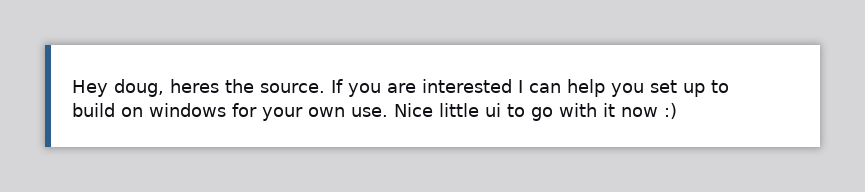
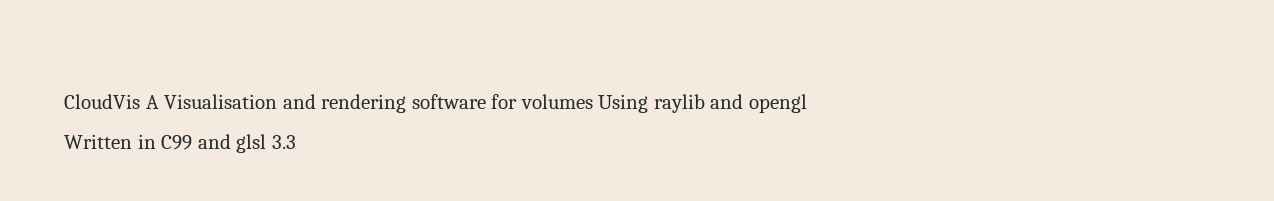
[72,79,729,97] [72,103,677,121] Hey doug, heres the source. If you are interested I can help you set up to build on windows for your own use. Nice little ui to go with it now :) -> [64,94,807,113] [64,134,296,153] CloudVis A Visualisation and rendering software for volumes Using raylib and opengl // Written in C99 and glsl 3.3

